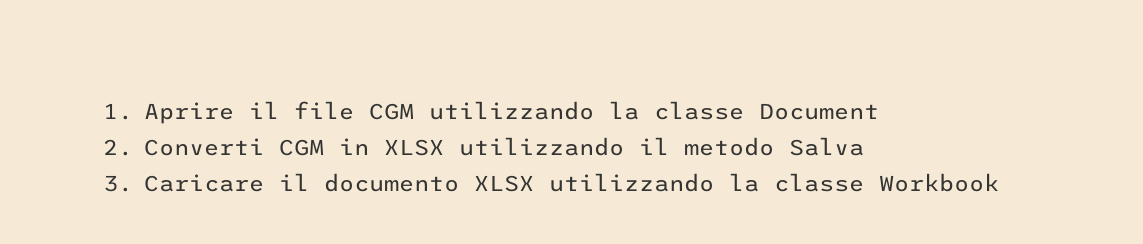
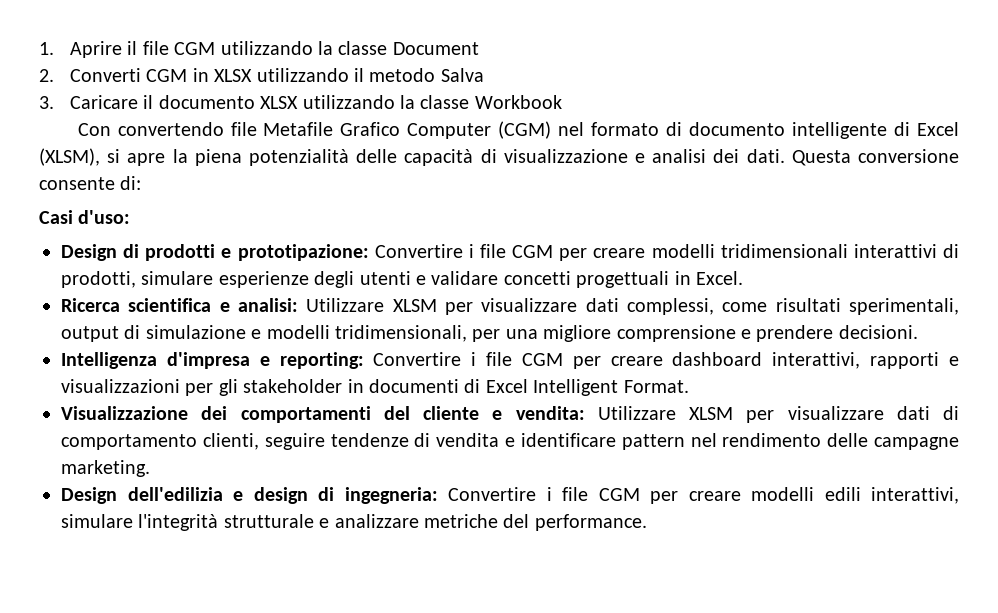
(999, 182) none -> [77,121,959,139] [39,148,960,166] [39,176,142,190] [39,210,131,224] [61,244,959,261] [61,271,743,288] [61,298,960,315] [61,325,918,342] [61,352,959,369] [61,379,689,396] [61,406,959,423] [61,433,960,450] [61,460,150,477] [61,487,959,504] [61,514,647,531] // Con convertendo file Metafile Grafico Computer (CGM) nel formato di documento intelligente di Excel (XLSM), si apre la piena potenzialità delle capacità di visualizzazione e analisi dei dati. Questa conversione consente di: // Casi d'uso: // Design di prodotti e prototipazione: Convertire i file CGM per creare modelli tridimensionali interattivi di prodotti, simulare esperienze degli utenti e validare concetti progettuali in Excel. // Ricerca scientifica e analisi: Utilizzare XLSM per visualizzare dati complessi, come risultati sperimentali, output di simulazione e modelli tridimensionali, per una migliore comprensione e prendere decisioni. // Intelligenza d'impresa e reporting: Convertire i file CGM per creare dashboard interattivi, rapporti e visualizzazioni per gli stakeholder in documenti di Excel Intelligent Format. // Visualizzazione dei comportamenti del cliente e vendita: Utilizzare XLSM per visualizzare dati di comportamento clienti, seguire tendenze di vendita e identificare pattern nel rendimento delle campagne marketing. // Design dell'edilizia e design di ingegneria: Convertire i file CGM per creare modelli edili interattivi, simulare l'integrità strutturale e analizzare metriche del performance.

